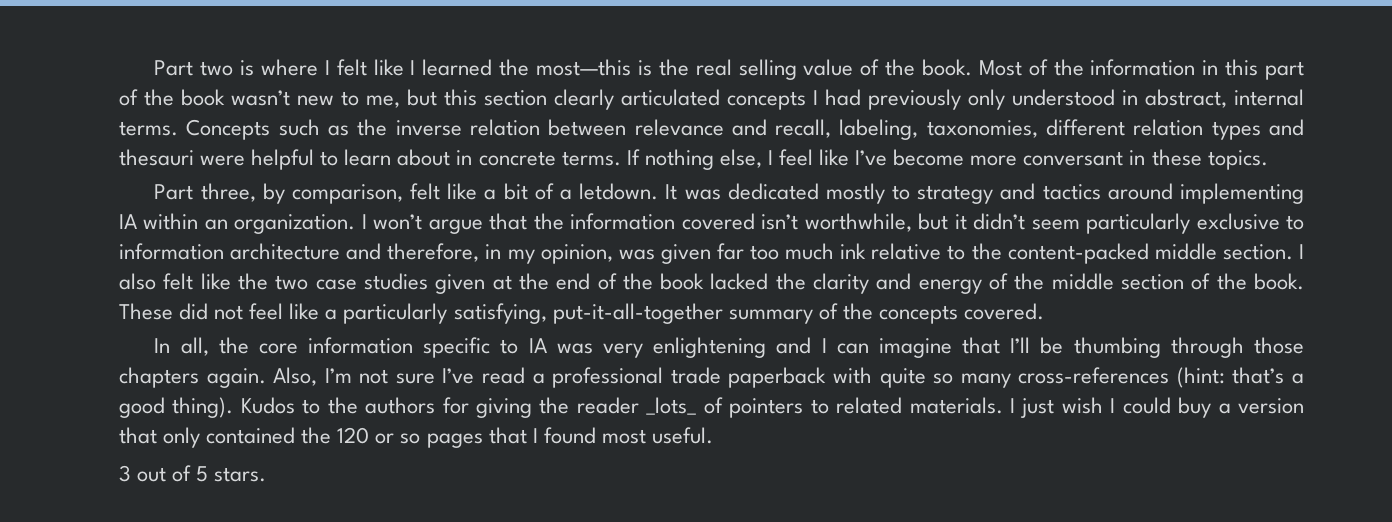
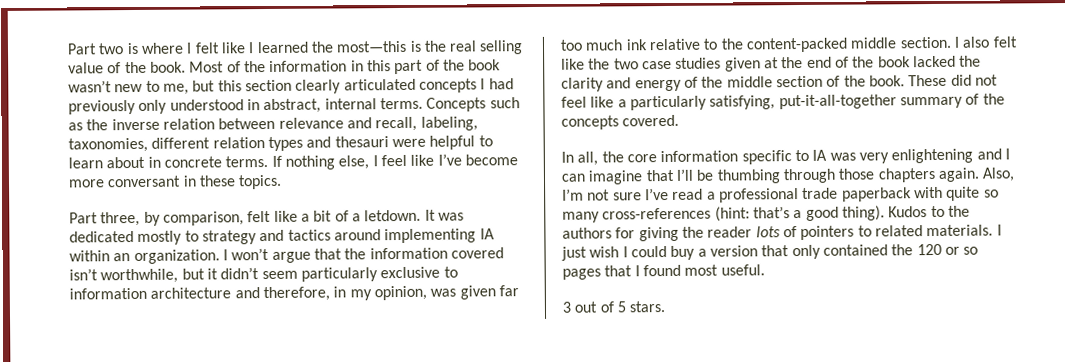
[646,397,697,415] _lots_ -> [755,226,781,238] lots

